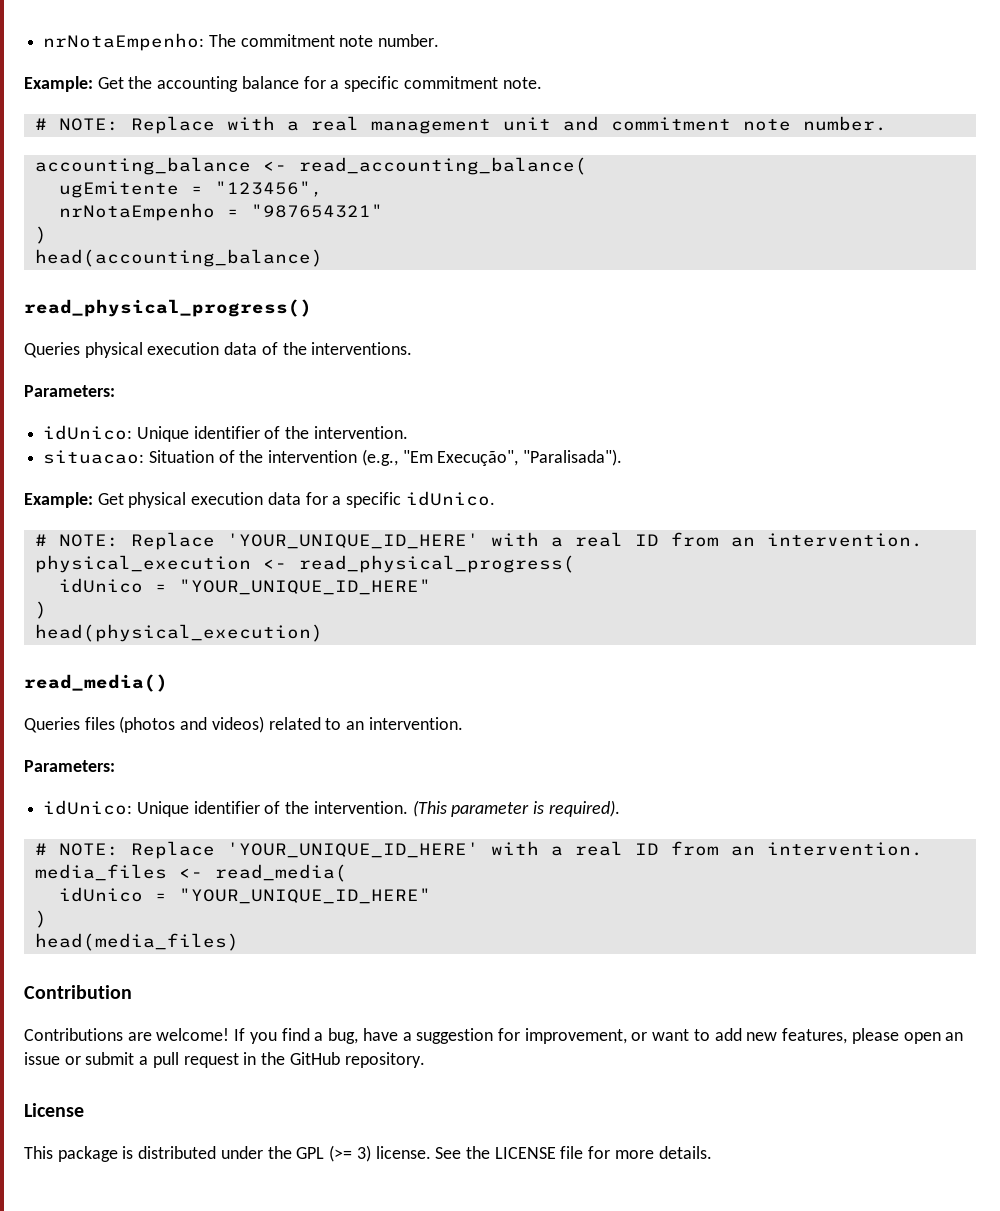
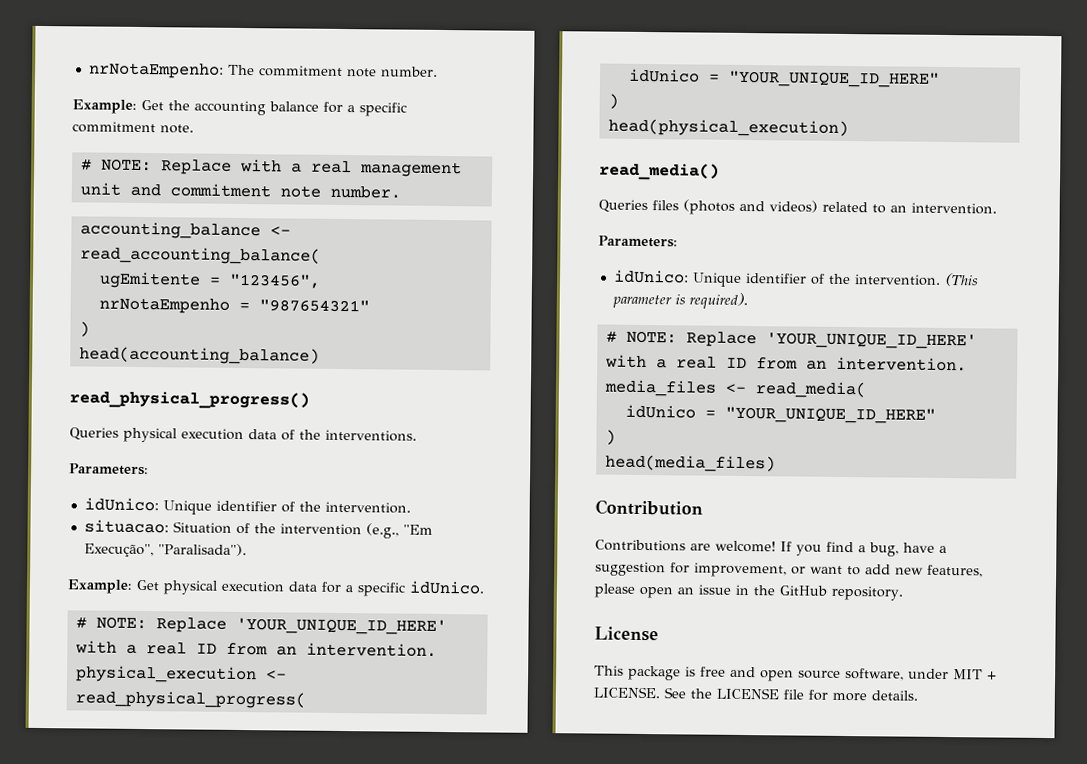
[64,1052,239,1068] or submit a pull request -> (731, 589) none
[138,1145,431,1162] distributed under the GPL (>= 3) license. -> [700,666,997,682] [593,686,660,699] free and open source software, under MIT + LICENSE.

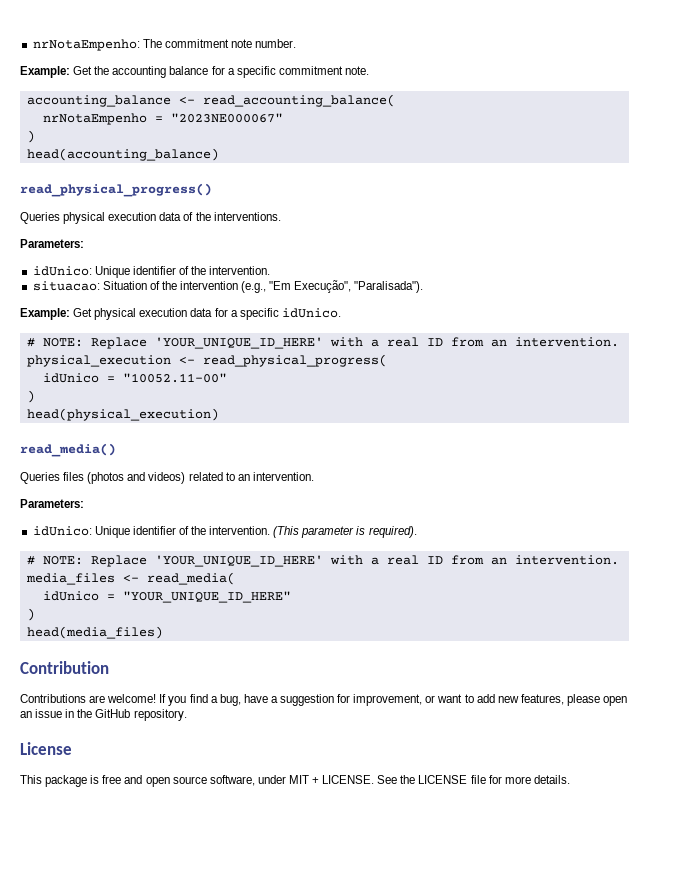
[80,158,462,178] [79,182,401,199] // # NOTE: Replace with a real management unit and commitment note number. -> (369, 70) none
[98,271,321,289] // ugEmitente = "123456", -> (395, 100) none
[258,299,370,313] "987654321" -> [170,113,283,123] "2023NE000067"
[727,70,940,88] "YOUR_UNIQUE_ID_HERE" -> [122,373,227,383] "10052.11-00"

